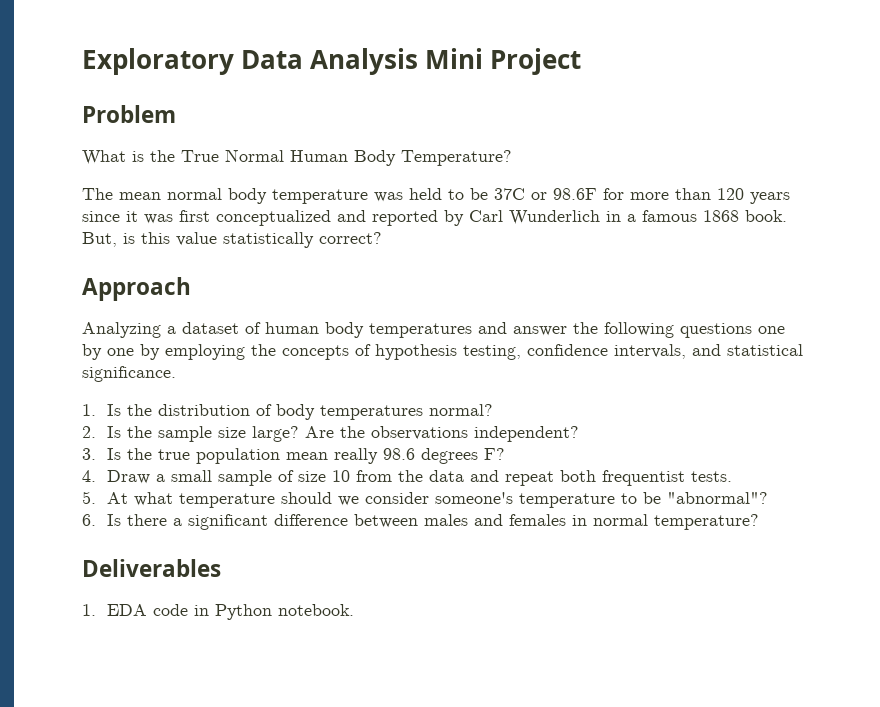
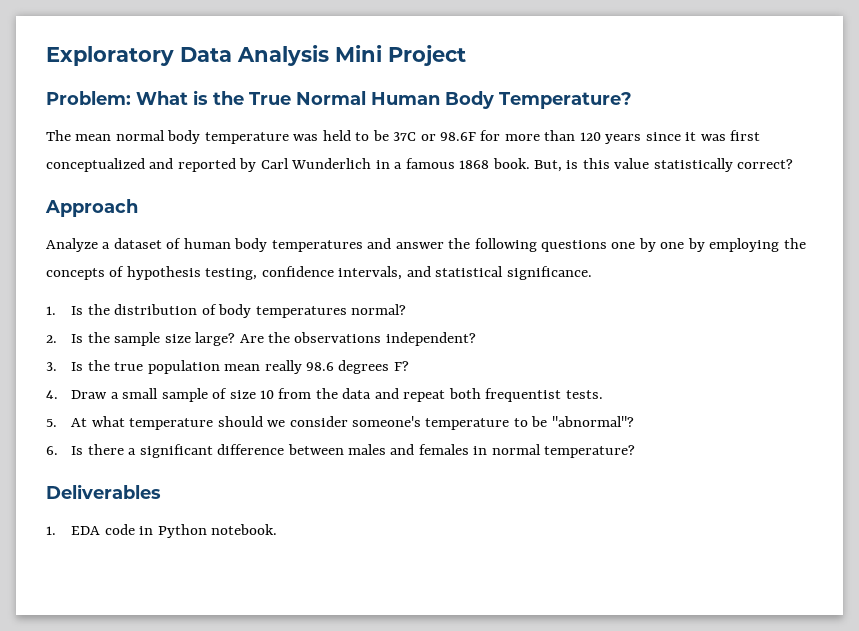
[82,105,176,123] Problem // -> [46,91,131,105] Problem:
[82,322,161,338] Analyzing -> [46,238,98,252] Analyze

